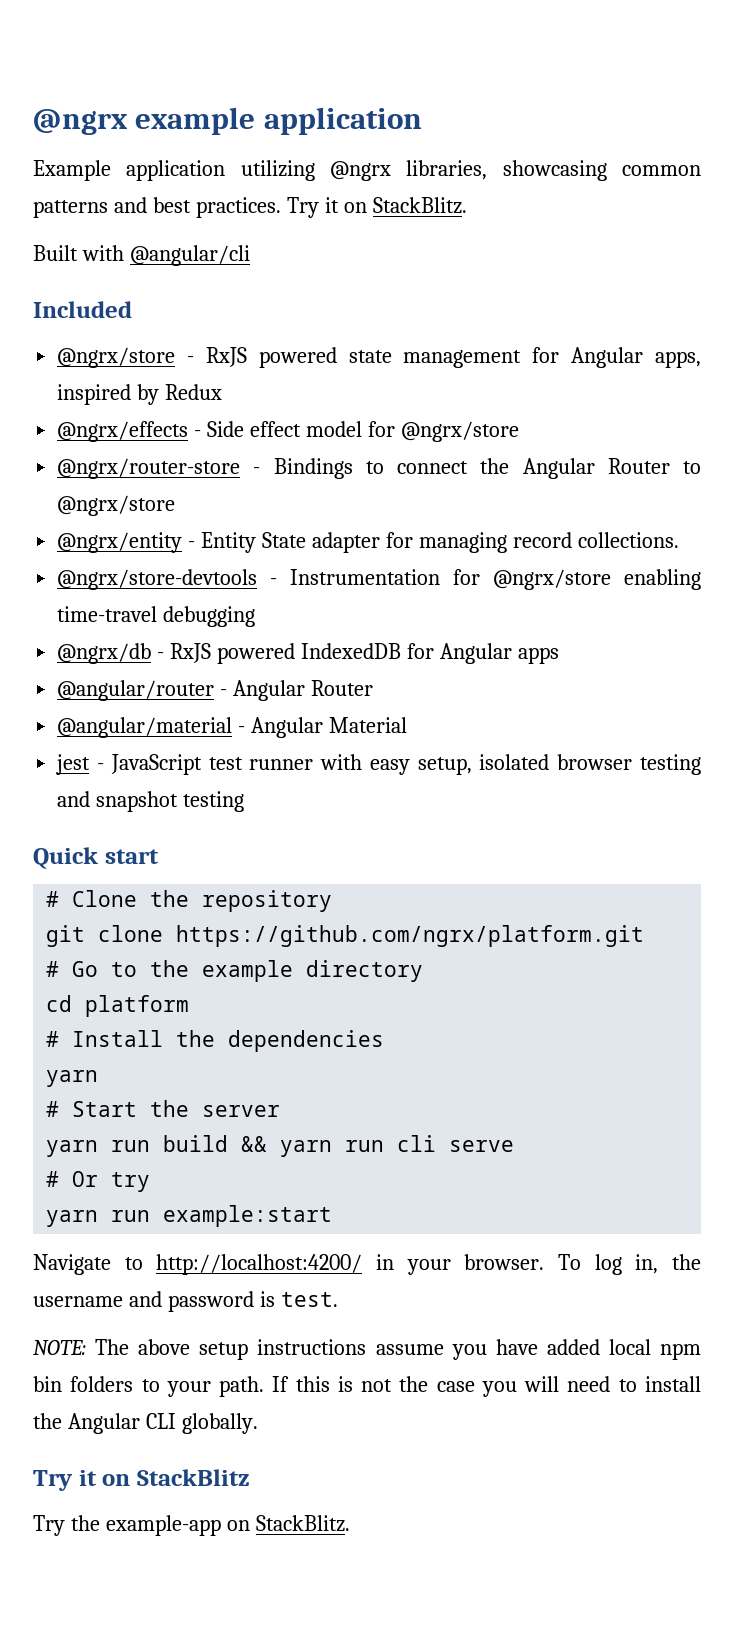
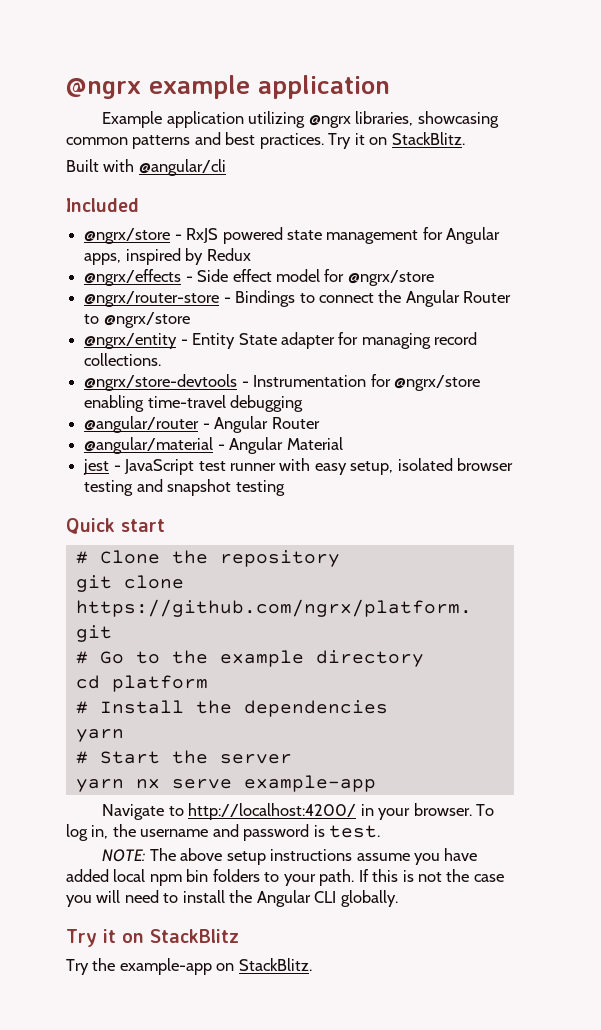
[57,643,559,664] // @ngrx/db - RxJS powered IndexedDB for Angular apps -> (304, 403) none
[111,1135,515,1157] [46,1171,151,1192] [46,1205,333,1227] run build && yarn run cli serve // # Or try // yarn run example:start -> [135,775,376,792] nx serve example-app

